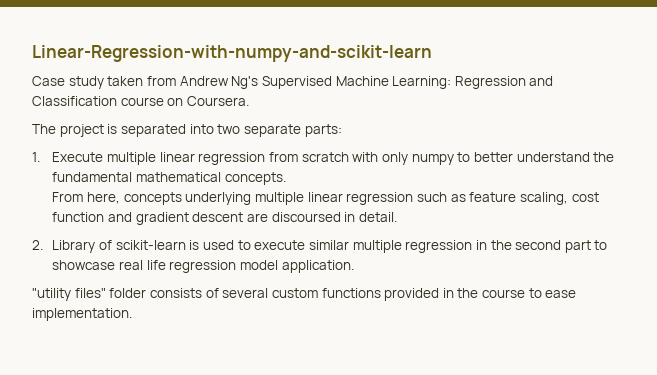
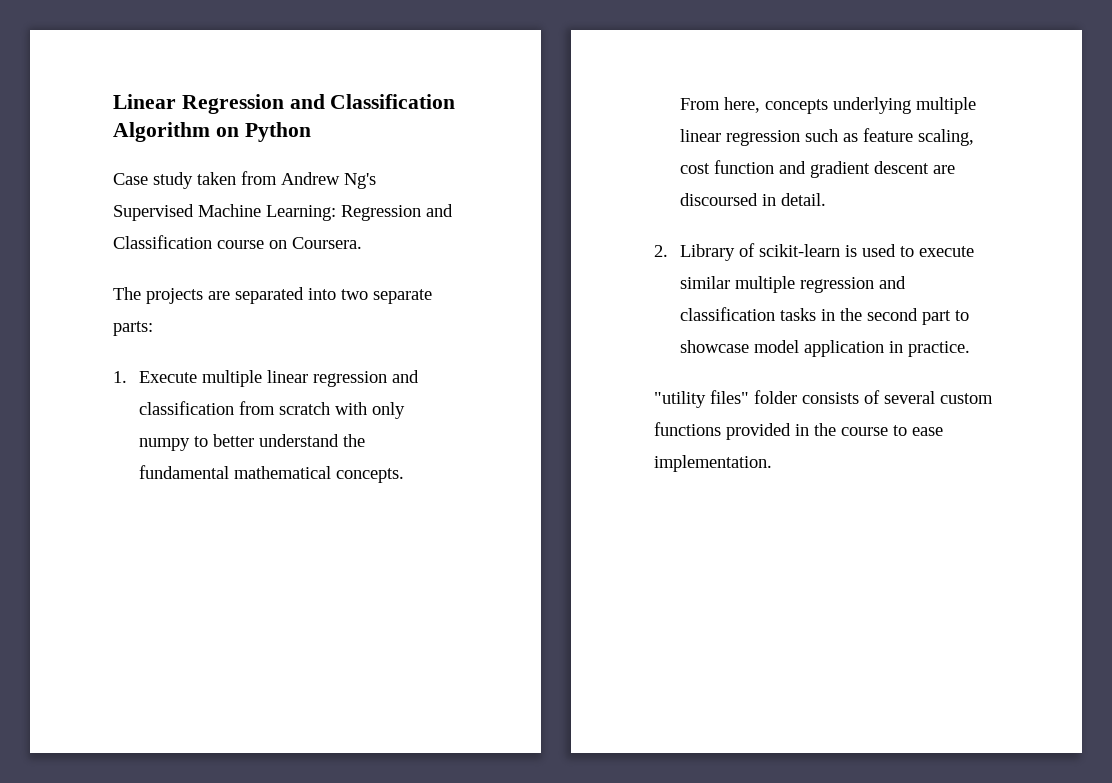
[32,45,432,62] Linear-Regression-with-numpy-and-scikit-learn -> [113,94,456,114] [113,122,311,142] Linear Regression and Classification Algorithm on Python
[59,124,118,137] project is -> [146,288,230,304] projects are
(266, 158) none -> [392,370,420,383] [139,401,235,415] and classification
(473, 246) none -> [879,276,907,289] [680,307,817,321] and classification tasks
[119,260,354,273] real life regression model application. -> [754,340,971,357] model application in practice.

